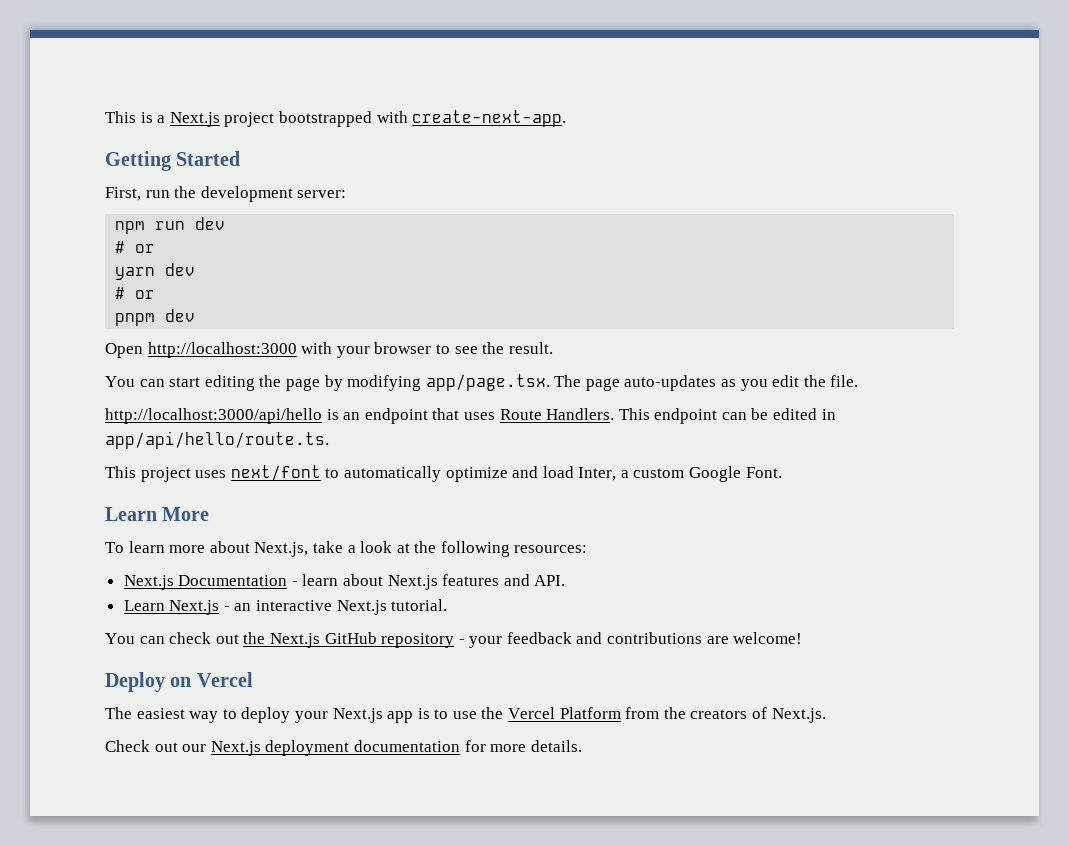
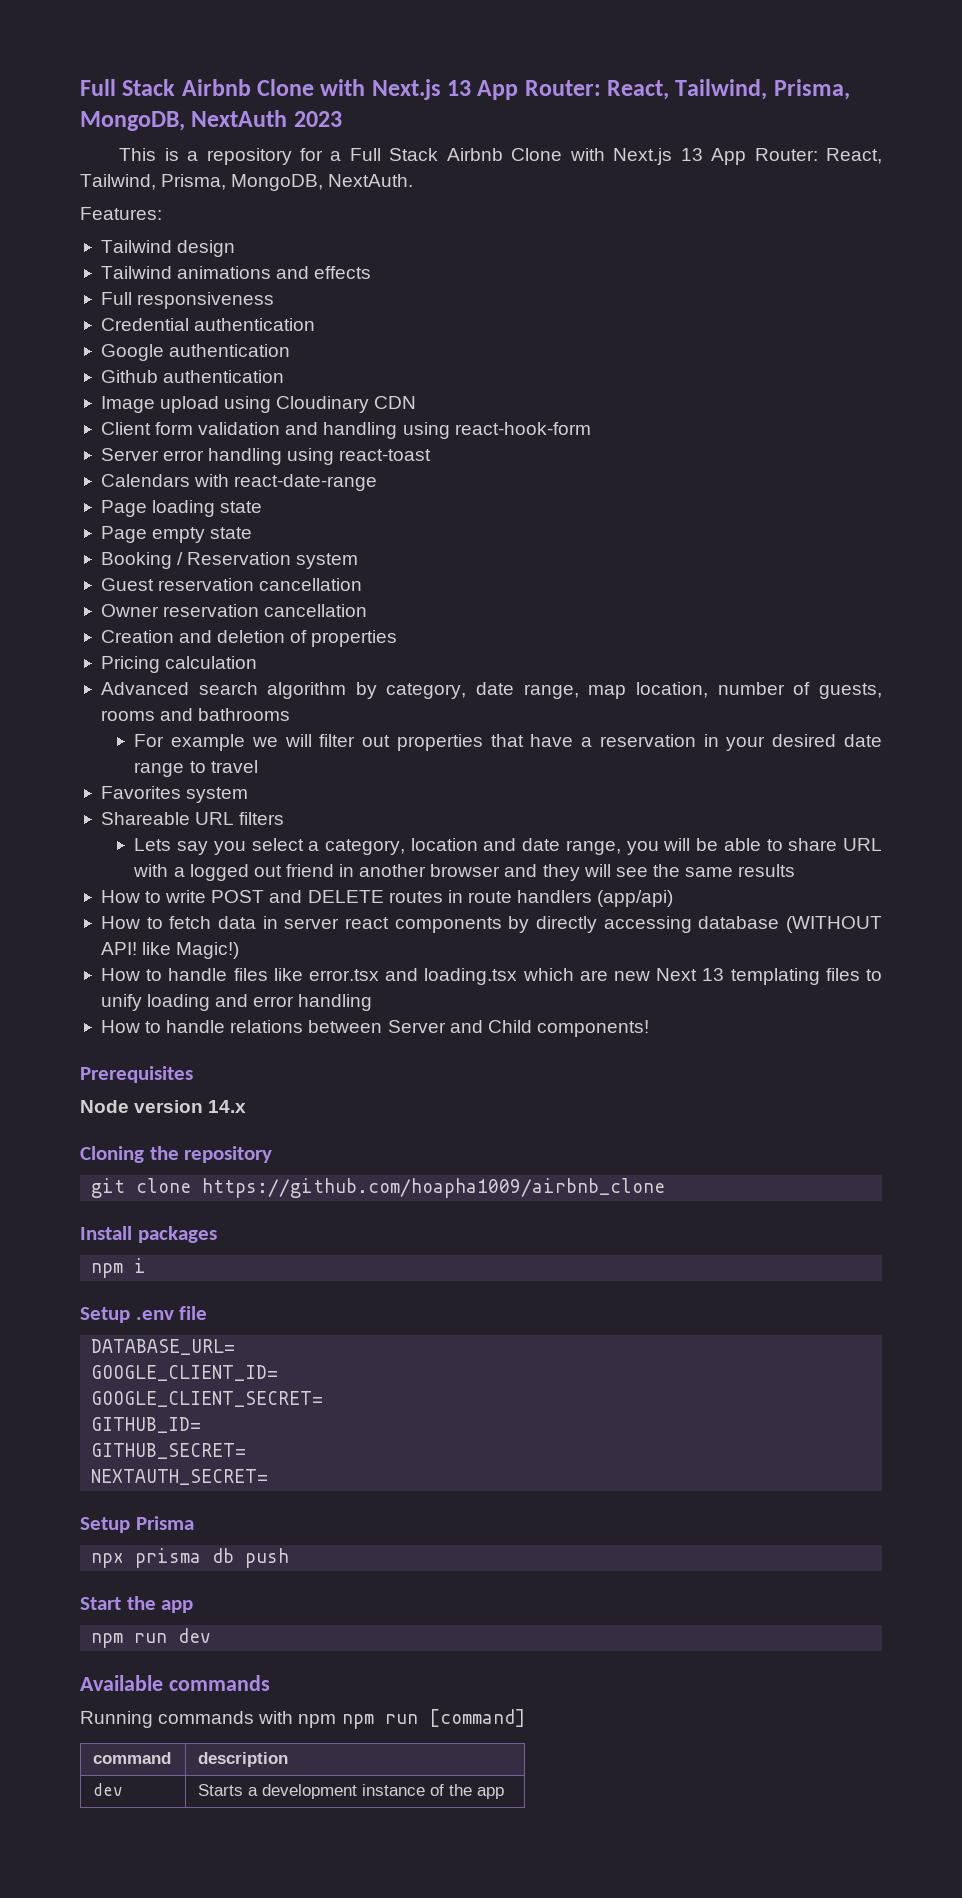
[105,110,567,127] [105,151,241,171] [105,186,347,202] [115,217,226,234] [115,241,156,253] [115,263,196,280] [115,287,156,299] [115,309,196,326] [105,342,553,358] [105,374,859,391] [105,408,836,424] [105,431,329,449] [105,465,782,482] [105,507,210,521] [105,541,588,557] [123,574,566,590] [123,599,448,615] [105,632,803,648] [105,672,253,692] [105,707,826,723] [105,740,582,756] This is a Next.js project bootstrapped with create-next-app. // Getting Started // First, run the development server: // npm run dev // # or // yarn dev // # or // pnpm dev // Open http://localhost:3000 with your browser to see the result. // You can start editing the page by modifying app/page.tsx. The page auto-updates as you edit the file. // http://localhost:3000/api/hello is an endpoint that uses Route Handlers. This endpoint can be edited in app/api/hello/route.ts. // This project uses next/font to automatically optimize and load Inter, a custom Google Font. // Learn More // To learn more about Next.js, take a look at the following resources: // Next.js Documentation - learn about Next.js features and API. // Learn Next.js - an interactive Next.js tutorial. // You can check out the Next.js GitHub repository - your feedback and contributions are welcome! // Deploy on Vercel // The easiest way to deploy your Next.js app is to use the Vercel Platform from the creators of Next.js. // Check out our Next.js deployment documentation for more details. -> [80,79,850,100] [80,110,342,131] [119,148,882,165] [80,174,414,191] [80,207,162,220] [100,240,236,257] [100,266,372,279] [100,292,275,309] [100,318,316,331] [100,344,291,361] [100,370,285,383] [100,396,417,413] [100,422,591,439] [100,448,432,465] [100,474,378,491] [100,500,263,517] [100,526,253,543] [100,552,359,569] [100,578,363,591] [100,604,368,617] [100,630,398,647] [100,656,258,673] [100,682,882,699] [100,708,291,721] [134,734,883,751] [134,760,258,777] [100,786,249,803] [100,812,285,825] [134,838,882,855] [133,864,796,881] [100,890,674,907] [100,916,882,933] [100,942,240,959] [100,968,883,985] [100,994,373,1011] [100,1020,649,1037] [80,1066,193,1083] [80,1100,247,1113] [80,1146,273,1163] [91,1178,666,1198] [80,1226,217,1243] [91,1258,147,1278] [80,1306,208,1323] [91,1339,236,1355] [91,1365,279,1381] [91,1391,324,1407] [91,1417,202,1433] [91,1443,247,1459] [91,1469,269,1485] [80,1516,194,1533] [91,1548,290,1568] [80,1596,194,1613] [91,1628,212,1648] [80,1675,270,1691] [80,1709,525,1729] [93,1752,172,1764] [198,1752,289,1767] [93,1783,124,1796] [198,1784,505,1799] Full Stack Airbnb Clone with Next.js 13 App Router: React, Tailwind, Prisma, MongoDB, NextAuth 2023 // This is a repository for a Full Stack Airbnb Clone with Next.js 13 App Router: React, Tailwind, Prisma, MongoDB, NextAuth. // Features: // Tailwind design // Tailwind animations and effects // Full responsiveness // Credential authentication // Google authentication // Github authentication // Image upload using Cloudinary CDN // Client form validation and handling using react-hook-form // Server error handling using react-toast // Calendars with react-date-range // Page loading state // Page empty state // Booking / Reservation system // Guest reservation cancellation // Owner reservation cancellation // Creation and deletion of properties // Pricing calculation // Advanced search algorithm by category, date range, map location, number of guests, rooms and bathrooms // For example we will filter out properties that have a reservation in your desired date range to travel // Favorites system // Shareable URL filters // Lets say you select a category, location and date range, you will be able to share URL with a logged out friend in another browser and they will see the same results // How to write POST and DELETE routes in route handlers (app/api) // How to fetch data in server react components by directly accessing database (WITHOUT API! like Magic!) // How to handle files like error.tsx and loading.tsx which are new Next 13 templating files to unify loading and error handling // How to handle relations between Server and Child components! // Prerequisites // Node version 14.x // Cloning the repository // git clone https://github.com/hoapha1009/airbnb_clone // Install packages // npm i // Setup .env file // DATABASE_URL= // GOOGLE_CLIENT_ID= // GOOGLE_CLIENT_SECRET= // GITHUB_ID= // GITHUB_SECRET= // NEXTAUTH_SECRET= // Setup Prisma // npx prisma db push // Start the app // npm run dev // Available commands // Running commands with npm npm run [command] // command | description // dev | Starts a development instance of the app

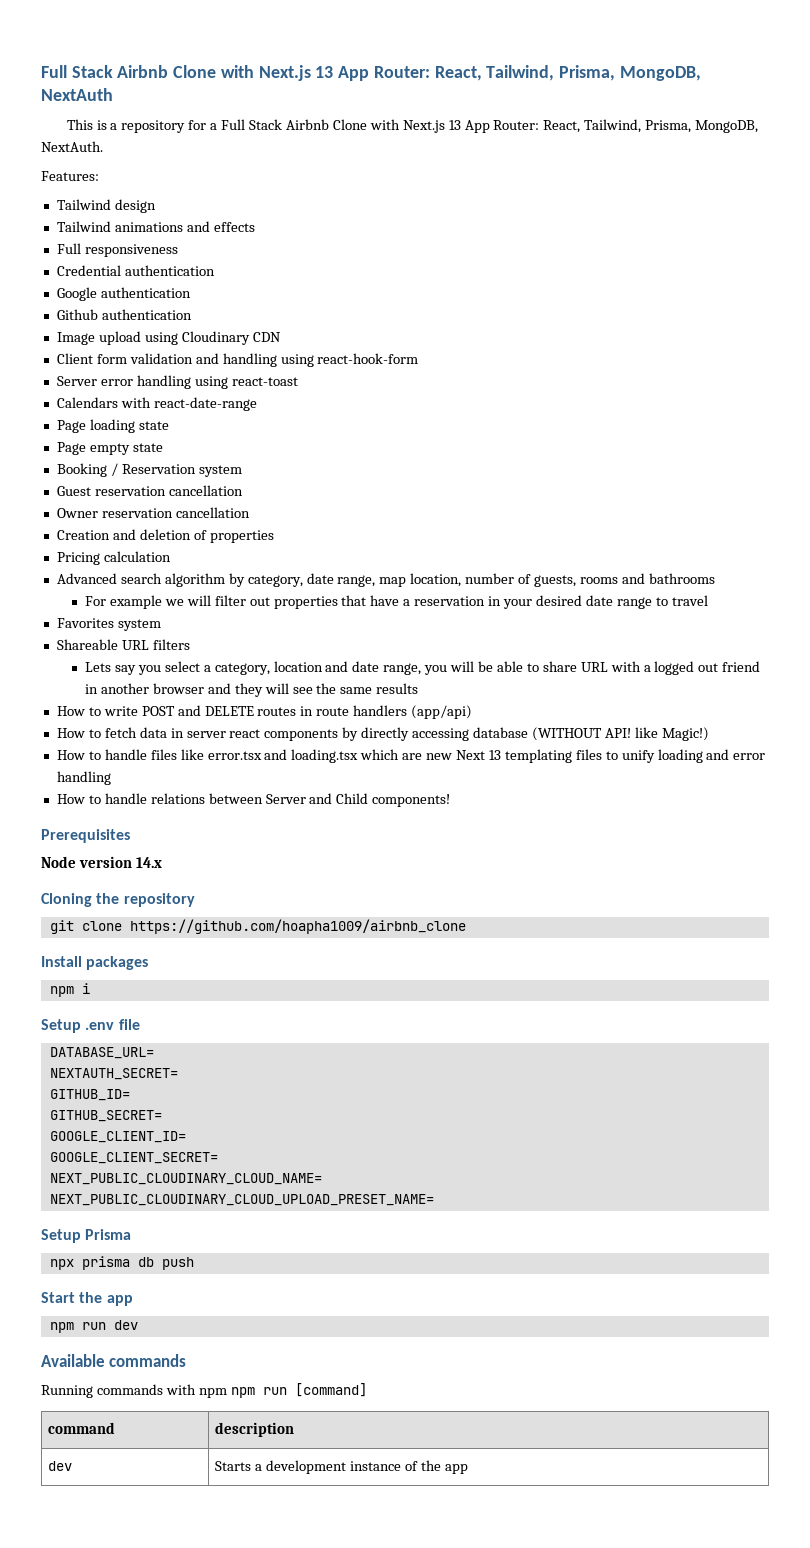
[293,111,342,127] 2023 -> (113, 94) none
[91,1365,279,1381] [91,1391,324,1407] GOOGLE_CLIENT_ID= // GOOGLE_CLIENT_SECRET= -> [49,1068,178,1080] NEXTAUTH_SECRET=
[91,1469,269,1485] NEXTAUTH_SECRET= -> [49,1131,186,1143] [49,1152,218,1164] [49,1173,322,1185] [49,1194,434,1206] GOOGLE_CLIENT_ID= // GOOGLE_CLIENT_SECRET= // NEXT_PUBLIC_CLOUDINARY_CLOUD_NAME= // NEXT_PUBLIC_CLOUDINARY_CLOUD_UPLOAD_PRESET_NAME=

